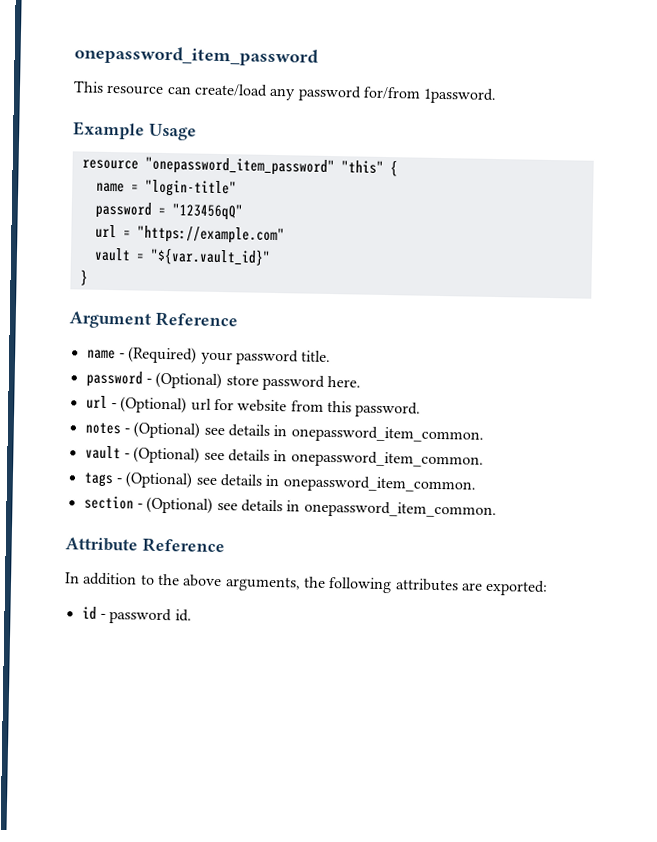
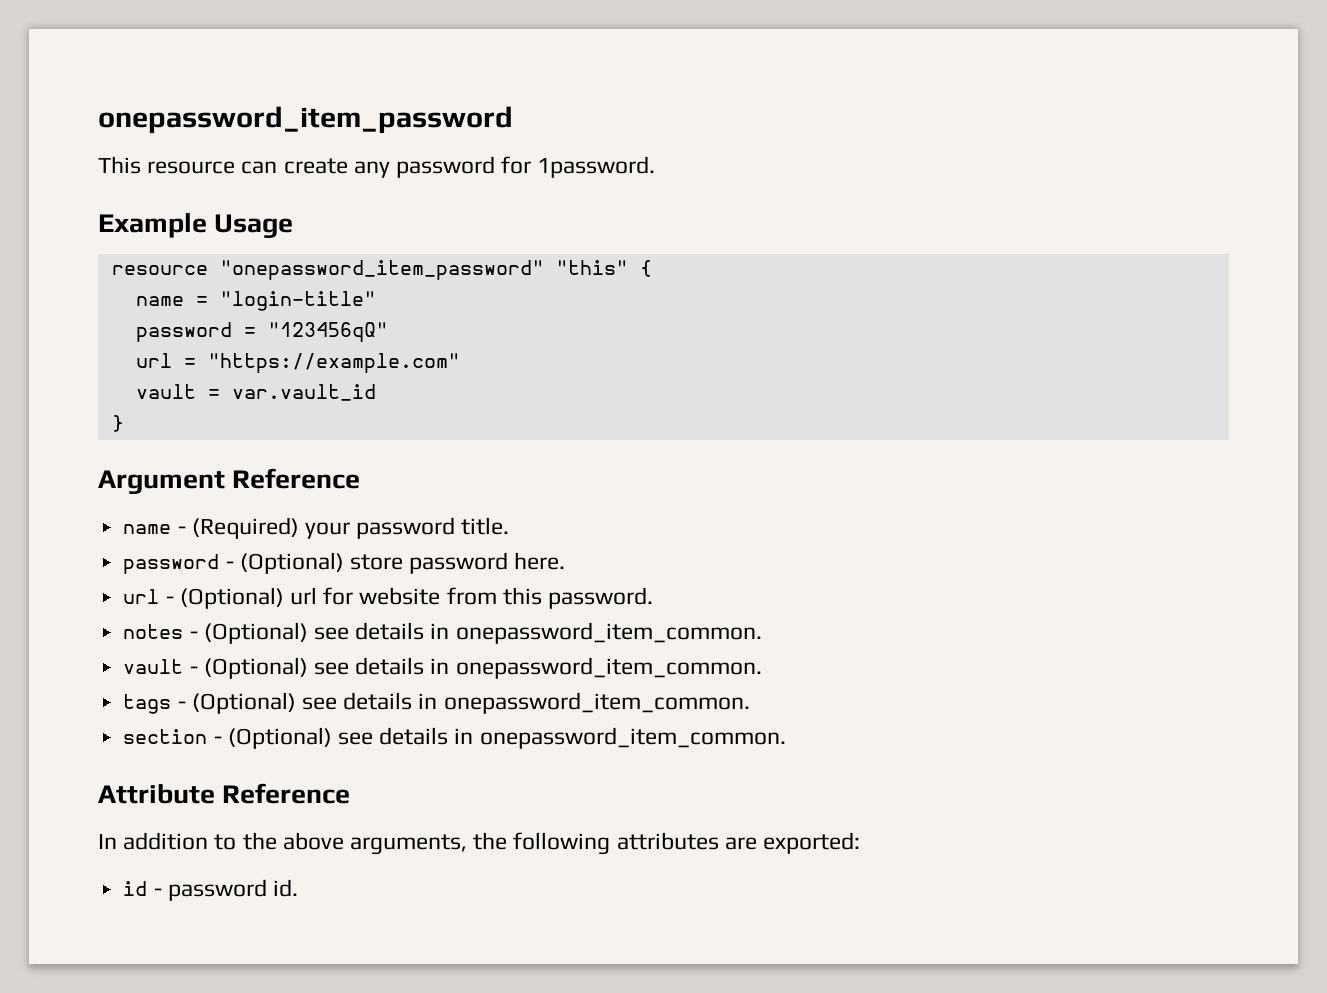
[193,83,268,97] create/load -> [283,158,348,174] create
[362,86,421,100] for/from -> [501,156,532,174] for
[149,247,271,266] "${var.vault_id}" -> [231,384,376,401] var.vault_id

